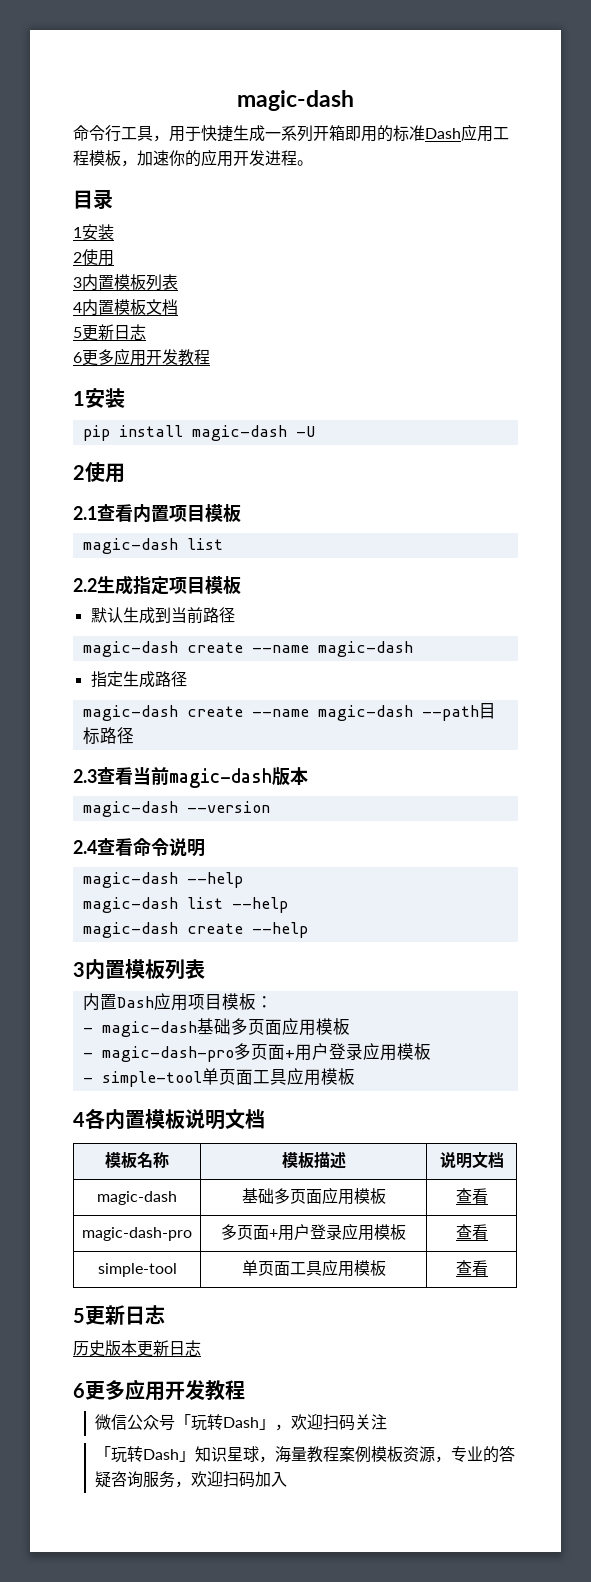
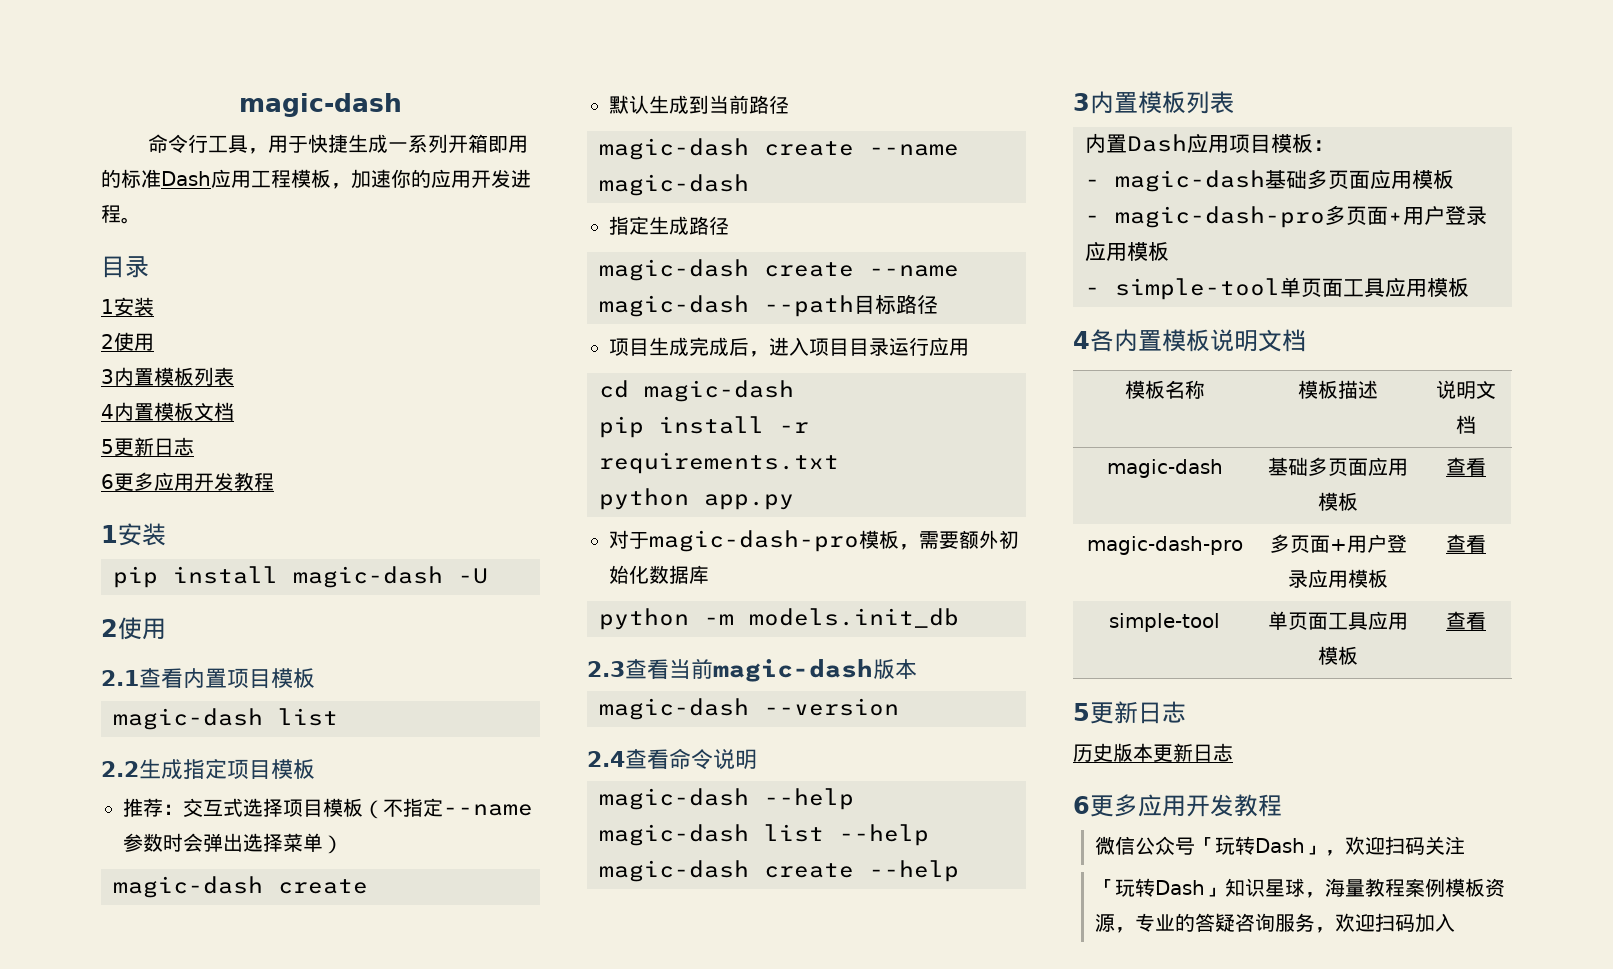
(241, 585) none -> [123,798,533,819] [123,833,343,854] [113,876,368,898] // 推荐：交互式选择项目模板（不指定--name参数时会弹出选择菜单） // magic-dash create
(134, 735) none -> [609,337,969,357] [599,380,794,402] [599,416,809,438] [599,452,839,474] [599,488,794,510] [609,530,1019,552] [609,565,709,584] [599,608,959,630] // 项目生成完成后，进入项目目录运行应用 // cd magic-dash // pip install -r requirements.txt // python app.py // 对于magic-dash-pro模板，需要额外初始化数据库 // python -m models.init_db

